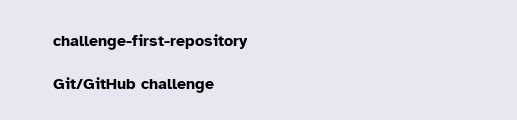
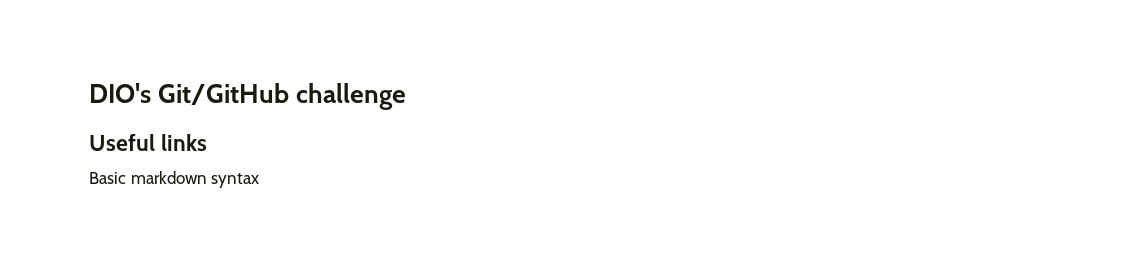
[53,34,248,50] challenge-first-repository // -> [89,83,151,103] DIO's
(214, 86) none -> [89,134,208,151] [89,171,260,188] // Useful links // Basic markdown syntax

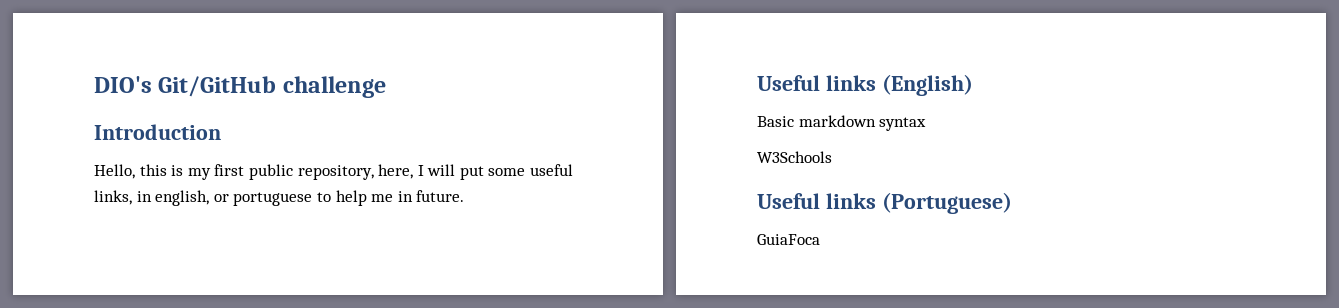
[89,134,208,151] // Useful links -> [94,124,221,140] [94,164,574,180] [94,190,465,206] [757,74,973,96] // Introduction // Hello, this is my first public repository, here, I will put some useful links, in english, or portuguese to help me in future. // Useful links (English)
(260, 180) none -> [757,151,832,163] [757,192,1012,214] [757,234,820,245] // W3Schools // Useful links (Portuguese) // GuiaFoca

